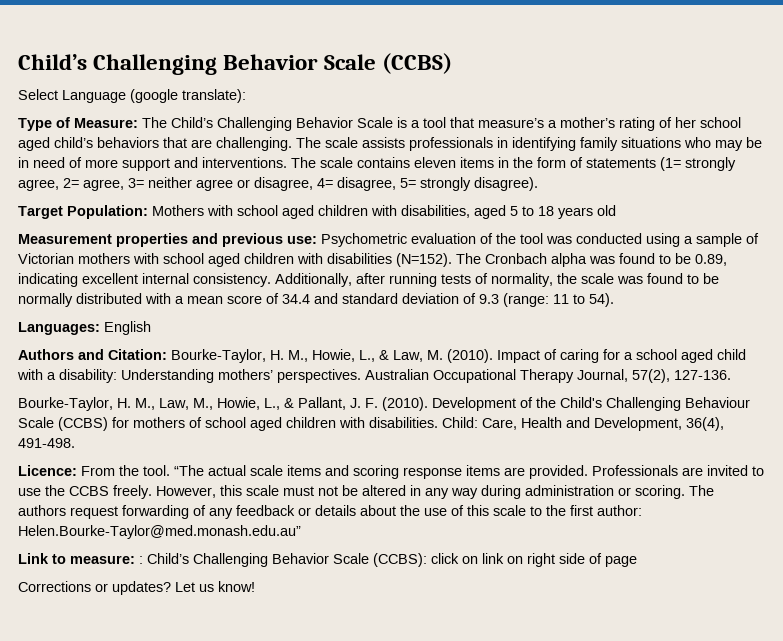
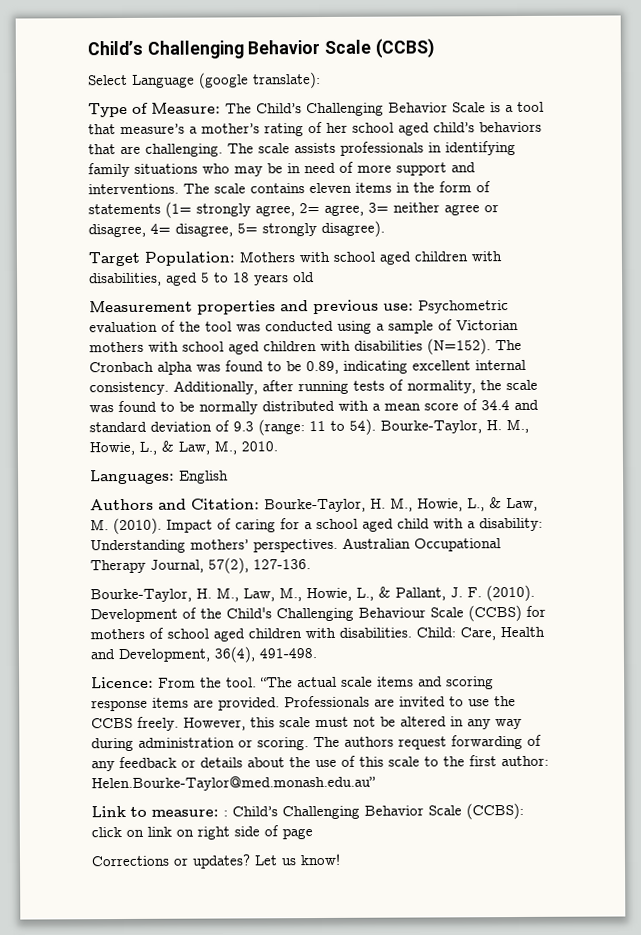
(614, 300) none -> [380,418,529,434] [89,440,278,456] Bourke-Taylor, H. M., Howie, L., & Law, M., 2010.

